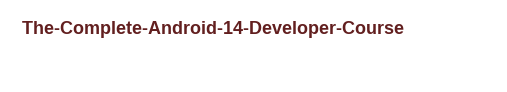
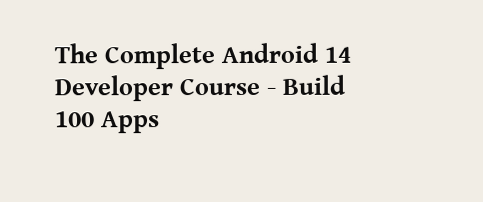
[22,21,404,38] The-Complete-Android-14-Developer-Course -> [54,42,352,70] [54,74,346,102] [55,111,161,134] The Complete Android 14 Developer Course - Build 100 Apps

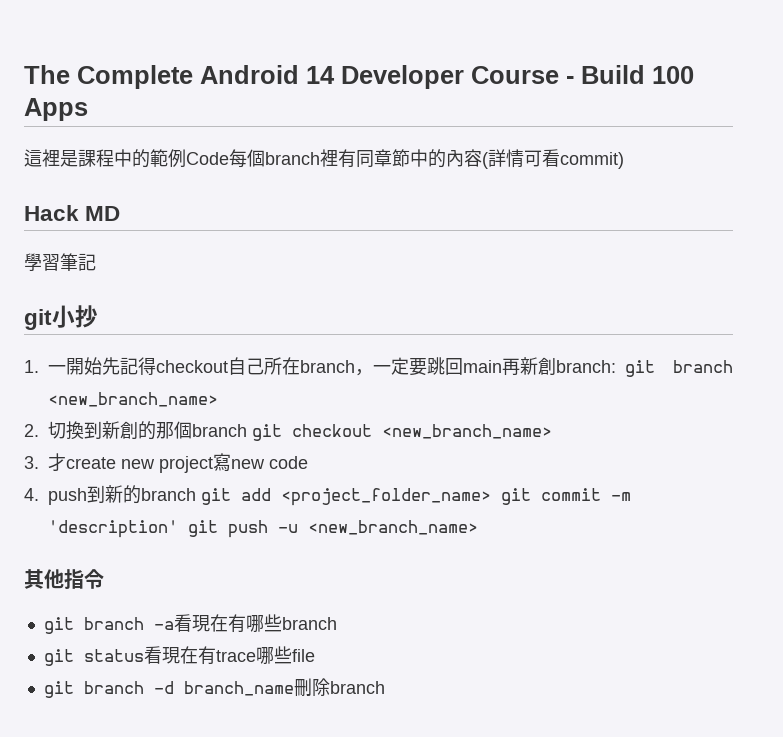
(161, 122) none -> [24,149,624,169] [24,205,121,221] [24,253,96,271] [24,305,98,330] [24,357,733,377] [48,392,218,407] [24,421,552,441] [24,453,308,473] [24,485,631,506] [48,520,478,538] [24,569,104,589] [43,614,337,634] [43,646,315,666] [43,678,385,698] // 這裡是課程中的範例Code每個branch裡有同章節中的內容(詳情可看commit) // Hack MD // 學習筆記 // git小抄 // 1.一開始先記得checkout自己所在branch，一定要跳回main再新創branch: git branch <new_branch_name> // 2.切換到新創的那個branch git checkout <new_branch_name> // 3.才create new project寫new code // 4. push到新的branch git add <project_folder_name> git commit -m 'description' git push -u <new_branch_name> // 其他指令 // git branch -a看現在有哪些branch // git status看現在有trace哪些file // git branch -d branch_name刪除branch

